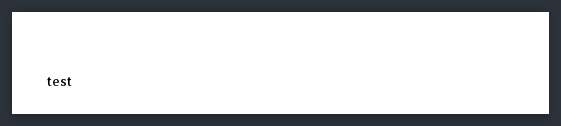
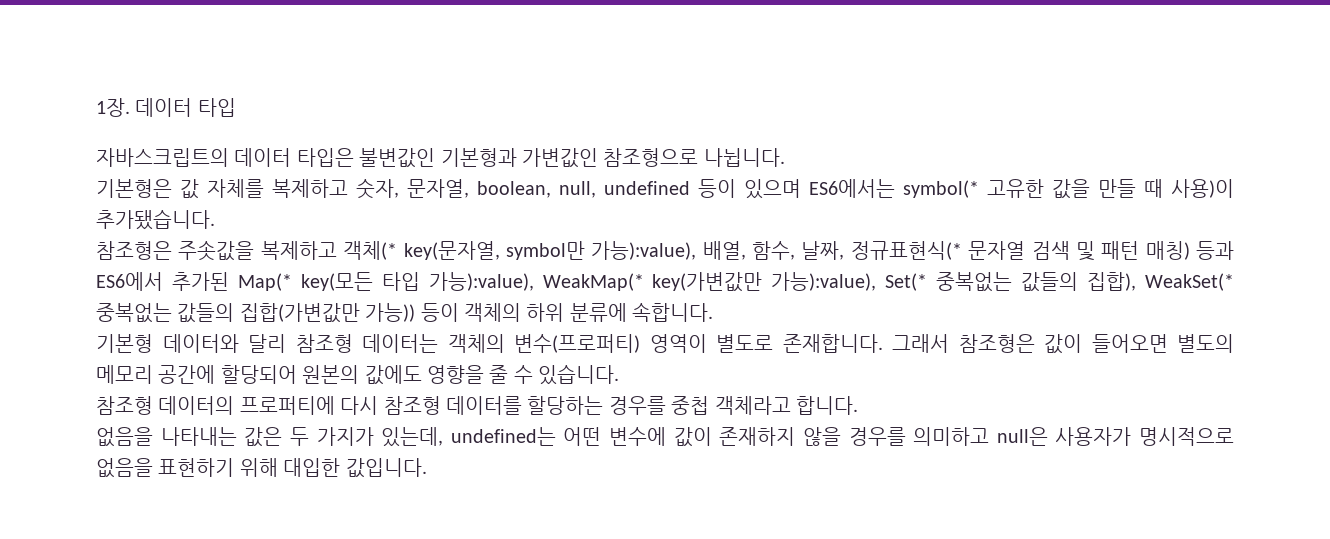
[47,77,72,86] test -> [96,98,236,117] [96,148,785,168] [96,178,1234,199] [96,209,215,230] [96,240,1234,261] [96,272,1234,292] [96,302,714,323] [96,334,1234,354] [96,364,620,385] [96,396,858,415] [96,427,1234,447] [96,458,427,478] 1장. 데이터 타입 // 자바스크립트의 데이터 타입은 불변값인 기본형과 가변값인 참조형으로 나뉩니다. // 기본형은 값 자체를 복제하고 숫자, 문자열, boolean, null, undefined 등이 있으며 ES6에서는 symbol(* 고유한 값을 만들 때 사용)이 추가됐습니다. // 참조형은 주솟값을 복제하고 객체(* key(문자열, symbol만 가능):value), 배열, 함수, 날짜, 정규표현식(* 문자열 검색 및 패턴 매칭) 등과 ES6에서 추가된 Map(* key(모든 타입 가능):value), WeakMap(* key(가변값만 가능):value), Set(* 중복없는 값들의 집합), WeakSet(* 중복없는 값들의 집합(가변값만 가능)) 등이 객체의 하위 분류에 속합니다. // 기본형 데이터와 달리 참조형 데이터는 객체의 변수(프로퍼티) 영역이 별도로 존재합니다. 그래서 참조형은 값이 들어오면 별도의 메모리 공간에 할당되어 원본의 값에도 영향을 줄 수 있습니다. // 참조형 데이터의 프로퍼티에 다시 참조형 데이터를 할당하는 경우를 중첩 객체라고 합니다. // 없음을 나타내는 값은 두 가지가 있는데, undefined는 어떤 변수에 값이 존재하지 않을 경우를 의미하고 null은 사용자가 명시적으로 없음을 표현하기 위해 대입한 값입니다.

